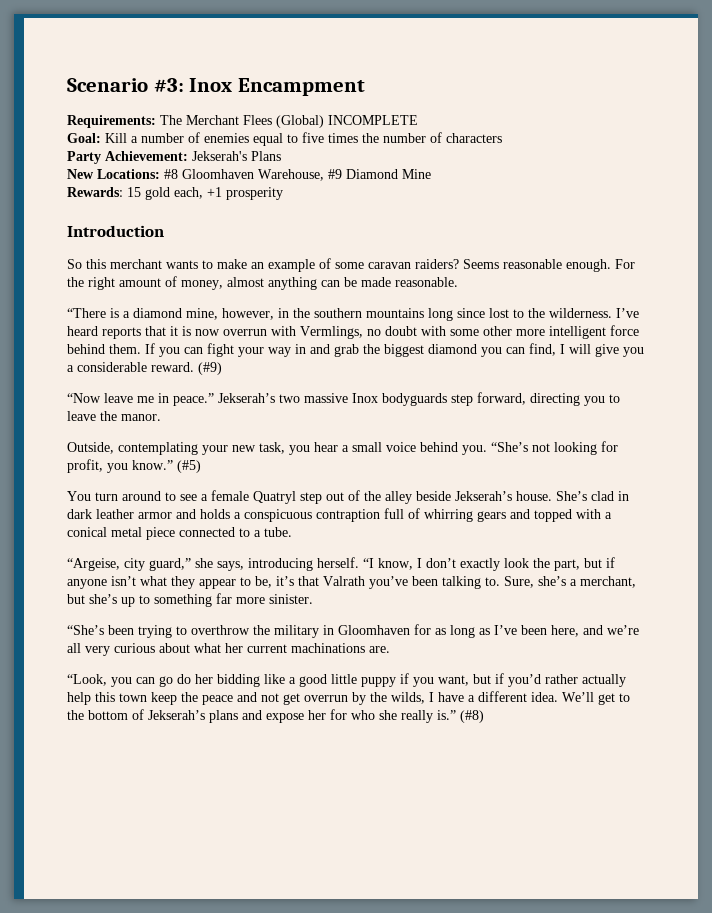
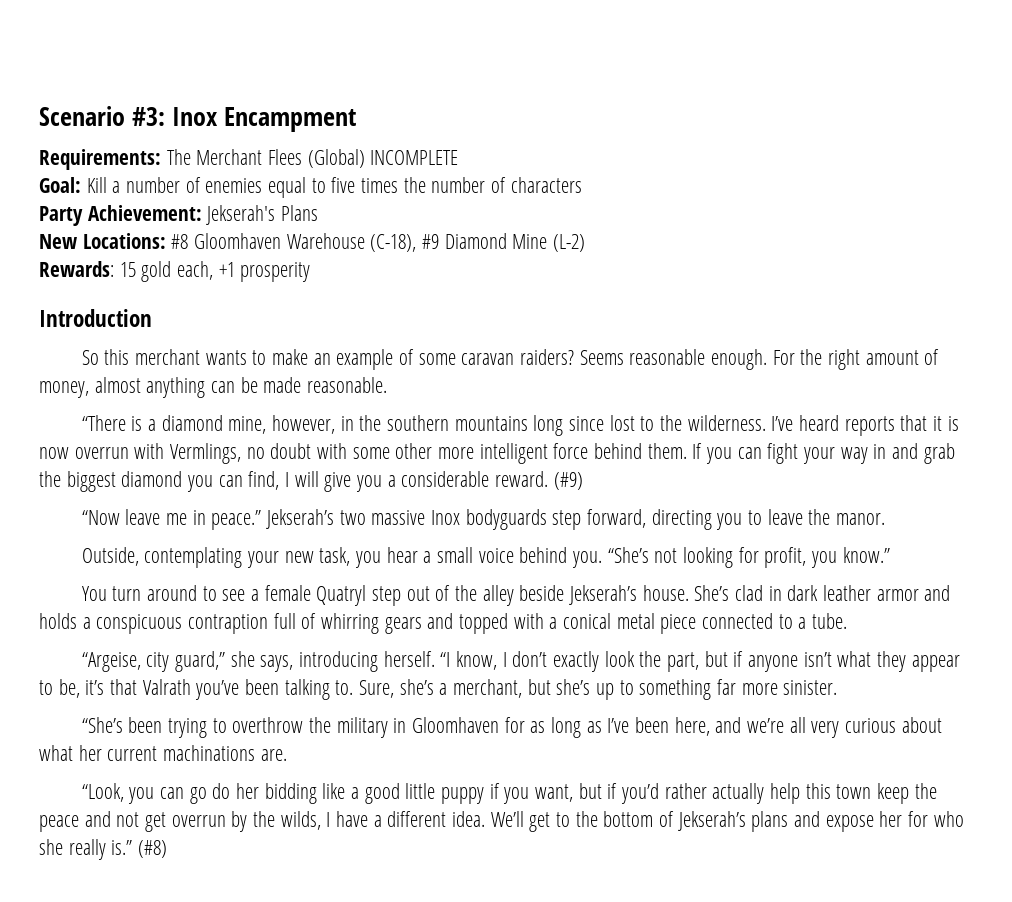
[258,169,324,181] Warehouse, -> [286,233,417,252] Warehouse (C-18),
(431, 174) none -> [553,234,586,252] (L-2)
[177,460,201,473] (#5) -> (890, 555) none

